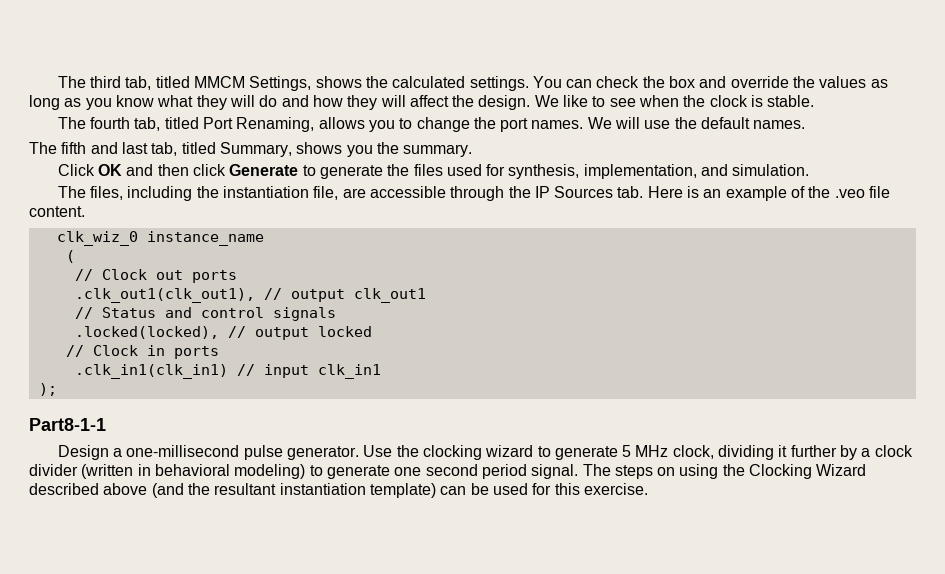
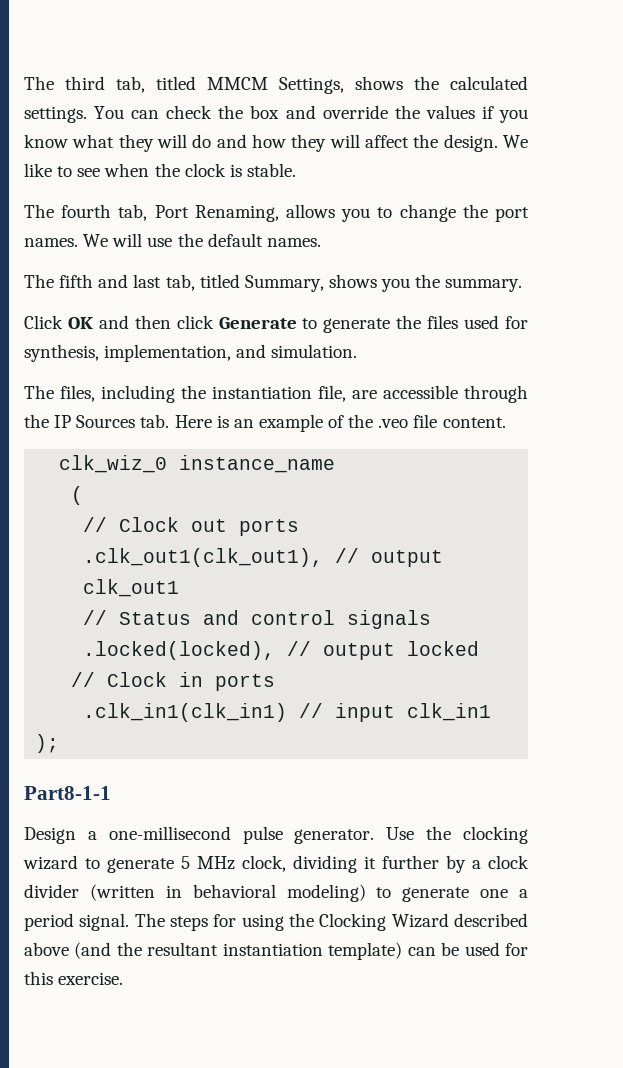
[870,79,888,88] [29,95,82,110] as long as -> [481,106,494,119] if
[164,117,199,129] titled -> (148, 212) none
[425,464,478,476] second -> [519,889,528,898] a
[657,467,676,476] on -> [213,914,237,927] for

